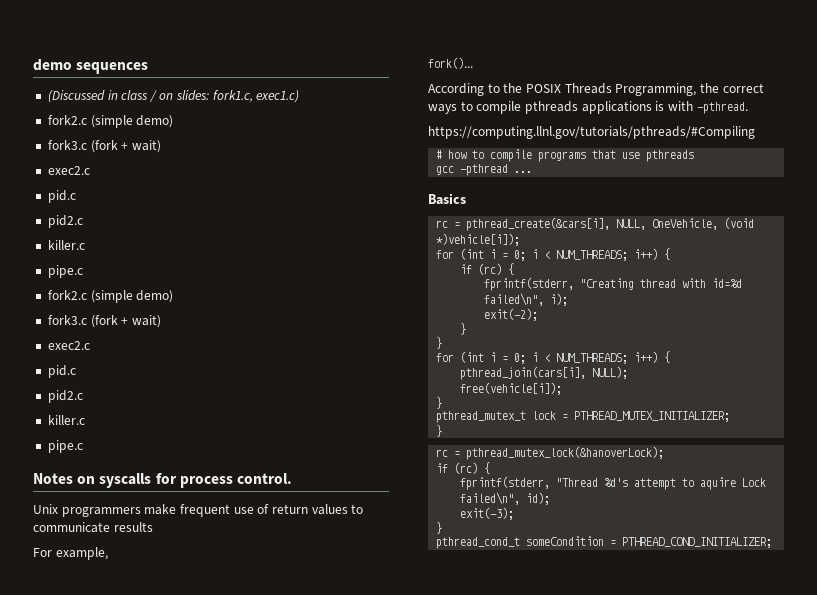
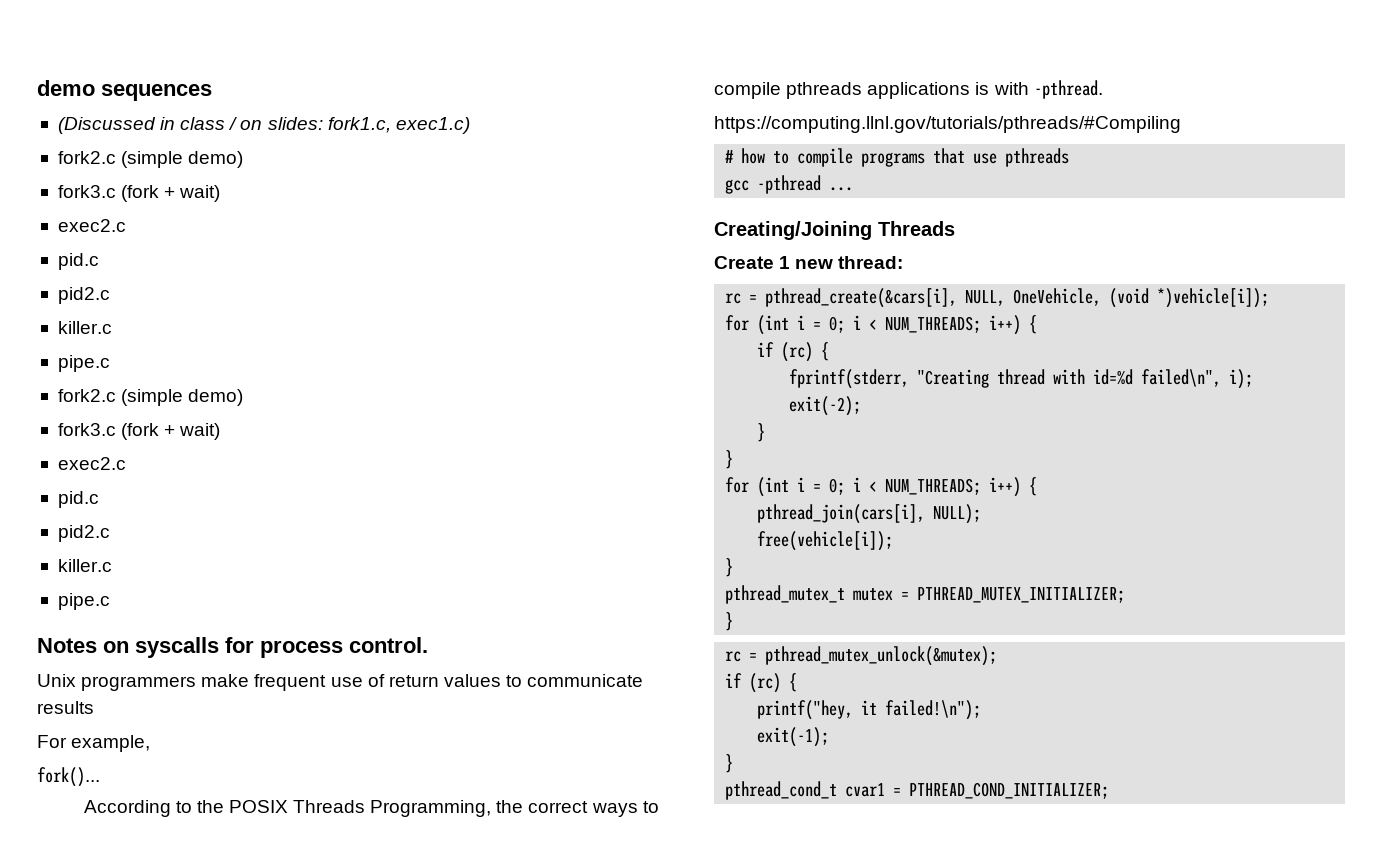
[428,193,466,205] Basics -> [714,221,955,240] [714,256,904,269] Creating/Joining Threads // Create 1 new thread:
[532,411,557,420] lock -> [853,588,894,601] mutex
[466,446,665,460] [436,462,491,474] [460,476,767,490] [460,492,551,505] [460,507,515,520] pthread_mutex_lock(&hanoverLock); // if (rc) { // fprintf(stderr, "Thread %d's attempt to aquire Lock failed\n", id); // exit(-3); -> [765,646,998,666] [725,673,798,693] [757,700,982,720] [757,727,830,747] pthread_mutex_unlock(&mutex); // if (rc) { // printf("hey, it failed!\n"); // exit(-1);
[526,536,605,546] someCondition -> [845,783,886,797] cvar1

